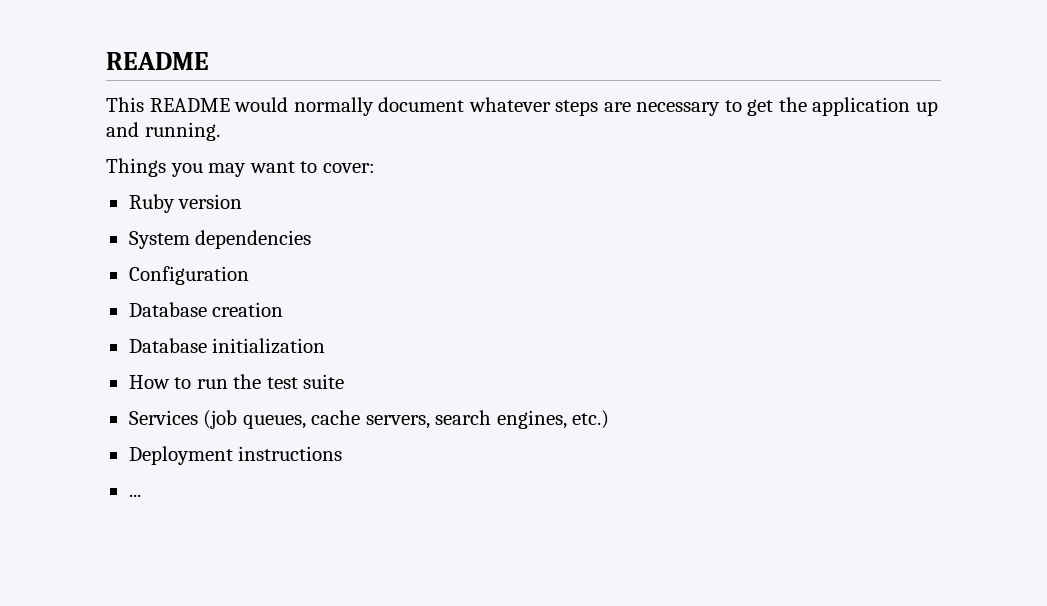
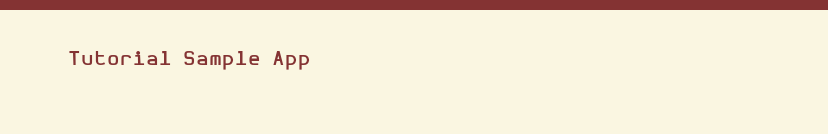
[106,52,209,70] [106,97,938,116] [106,122,220,141] [106,158,375,177] [128,194,243,213] [128,230,312,249] [128,266,249,285] [128,302,284,317] [128,338,326,354] [128,374,345,389] [128,410,610,429] [128,446,343,465] [128,494,141,497] README // This README would normally document whatever steps are necessary to get the application up and running. // Things you may want to cover: // Ruby version // System dependencies // Configuration // Database creation // Database initialization // How to run the test suite // Services (job queues, cache servers, search engines, etc.) // Deployment instructions // ... -> [68,51,311,70] Tutorial Sample App

